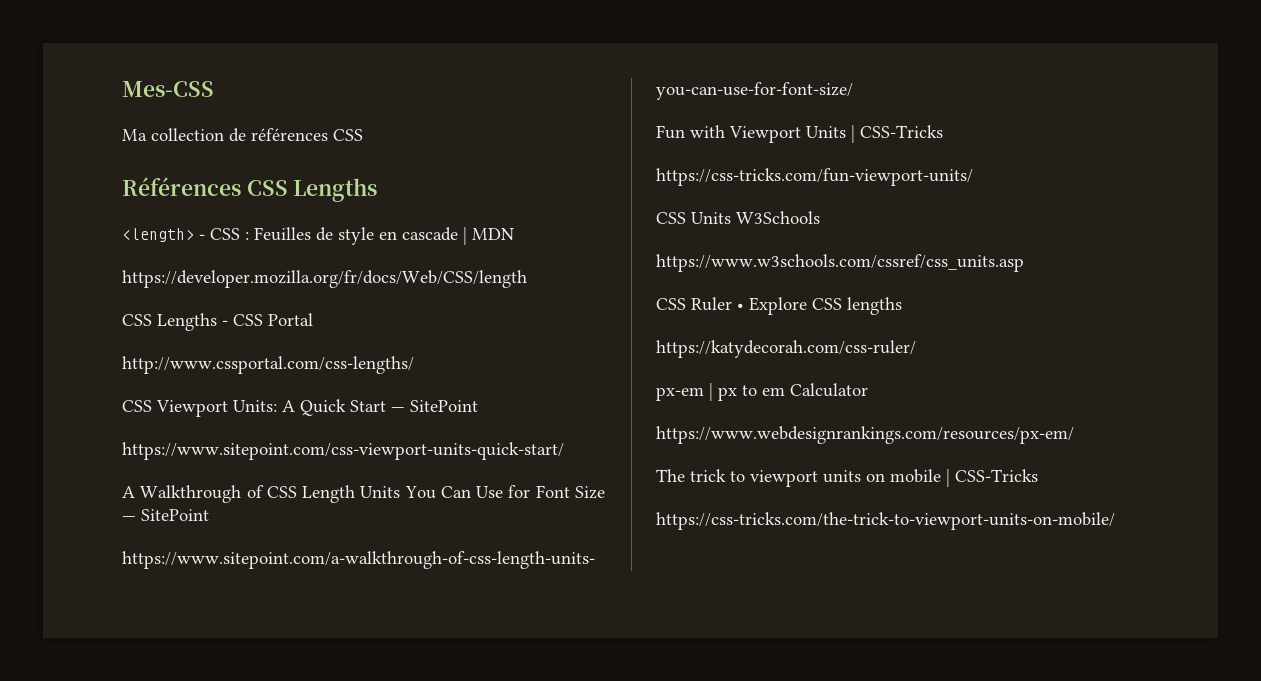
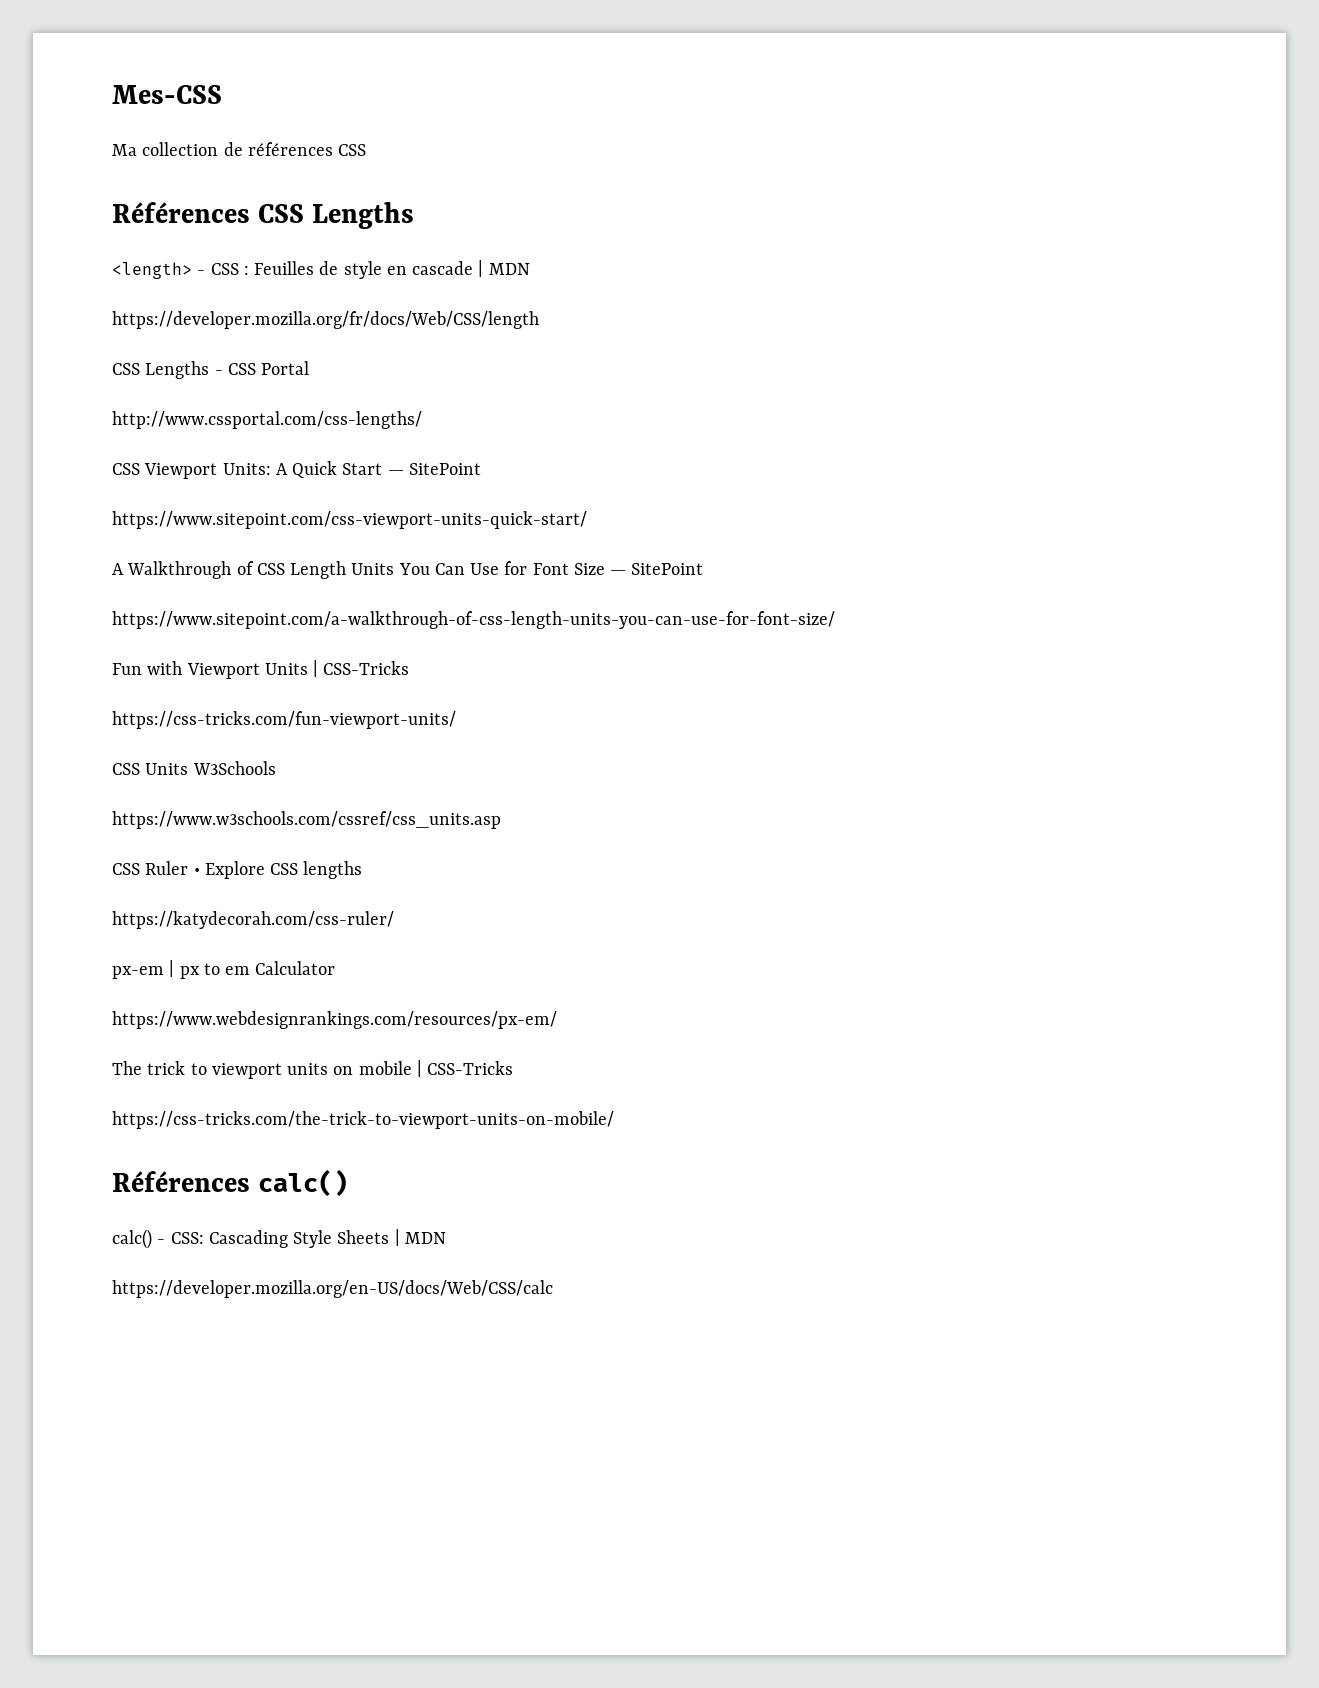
(1115, 521) none -> [112,1170,349,1197] [112,1229,446,1249] [112,1280,553,1298] // Références calc() // calc() - CSS: Cascading Style Sheets | MDN // https://developer.mozilla.org/en-US/docs/Web/CSS/calc

